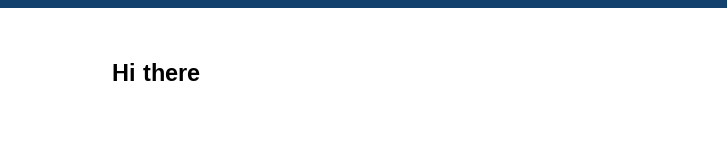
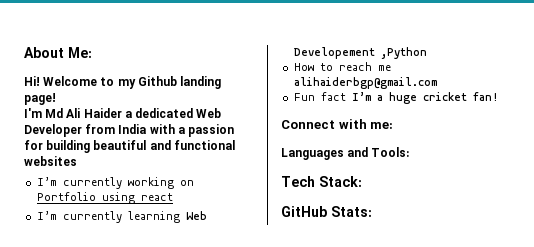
[112,63,200,81] Hi there -> [24,47,92,58] [24,76,222,89] [24,93,56,105] [24,108,222,118] [24,124,235,137] [24,140,235,153] [24,156,77,166] [36,177,194,189] [36,192,173,204] [36,211,207,223] [293,47,427,59] [293,62,391,71] [293,77,437,89] [293,92,499,104] [281,119,394,129] [281,147,410,160] [281,176,362,187] [281,206,372,217] About Me: // Hi! Welcome to my Github landing page! // I'm Md Ali Haider a dedicated Web Developer from India with a passion for building beautiful and functional websites // I’m currently working on Portfolio using react // I’m currently learning Web Developement ,Python // How to reach me alihaiderbgp@gmail.com // Fun fact I’m a huge cricket fan! // Connect with me: // Languages and Tools: // Tech Stack: // GitHub Stats:

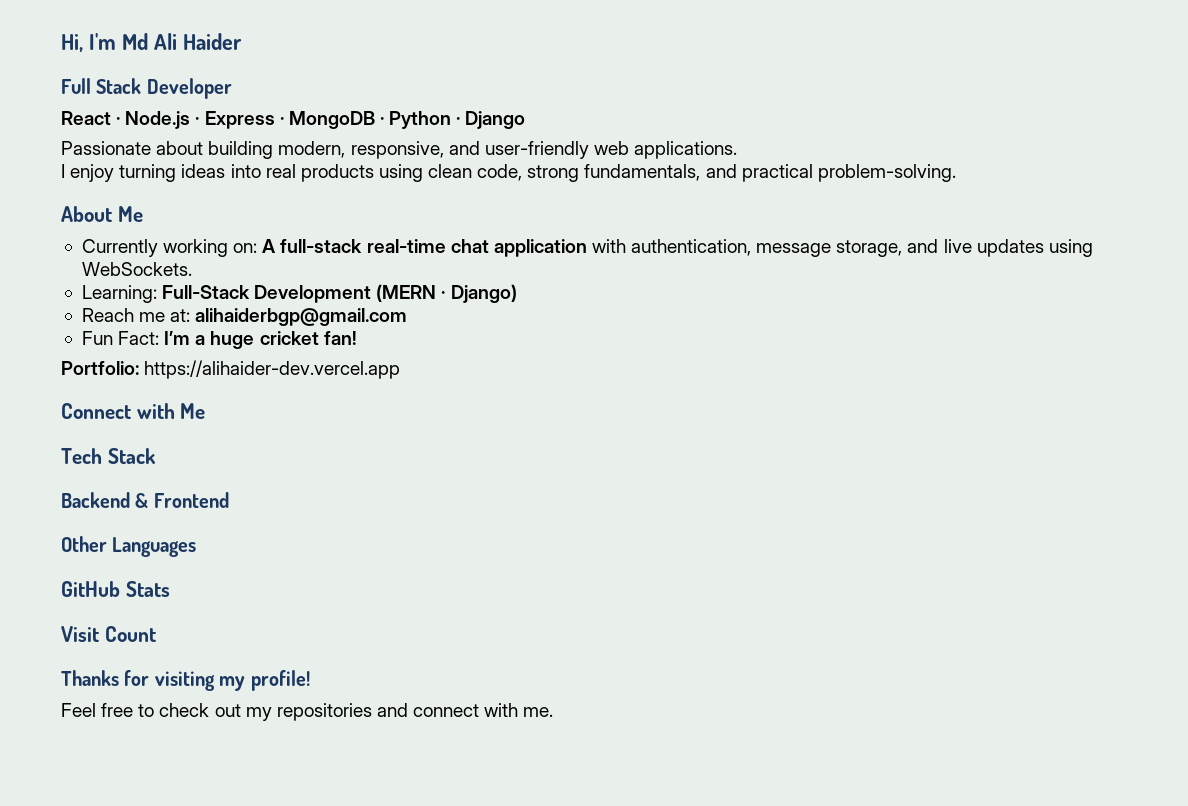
[24,47,92,58] [24,76,222,89] [24,93,56,105] [24,108,222,118] [24,124,235,137] [24,140,235,153] [24,156,77,166] [36,177,194,189] [36,192,173,204] [36,211,207,223] [293,47,427,59] [293,62,391,71] About Me: // Hi! Welcome to my Github landing page! // I'm Md Ali Haider a dedicated Web Developer from India with a passion for building beautiful and functional websites // I’m currently working on Portfolio using react // I’m currently learning Web Developement ,Python // How to reach me -> [61,33,242,53] [61,78,232,99] [61,111,526,129] [61,141,738,159] [61,164,956,182] [61,206,143,222] [81,239,1093,257] [81,262,192,276] [81,284,517,303] [81,308,191,322] Hi, I'm Md Ali Haider // Full Stack Developer // React · Node.js · Express · MongoDB · Python · Django // Passionate about building modern, responsive, and user-friendly web applications. // I enjoy turning ideas into real products using clean code, strong fundamentals, and practical problem-solving. // About Me // Currently working on: A full-stack real-time chat application with authentication, message storage, and live updates using WebSockets. // Learning: Full-Stack Development (MERN · Django) // Reach me at:
[320,92,346,101] fact -> [118,331,160,345] Fact:
(499, 96) none -> [61,360,401,379] // Portfolio: https://alihaider-dev.vercel.app
[370,122,394,129] [281,147,410,160] [281,176,362,187] [281,206,372,217] me: // Languages and Tools: // Tech Stack: // GitHub Stats: -> [180,403,206,419] [61,448,156,464] [61,492,229,508] [61,536,197,557] [61,581,170,597] [61,626,156,642] [61,670,310,691] [61,703,554,721] Me // Tech Stack // Backend & Frontend // Other Languages // GitHub Stats // Visit Count // Thanks for visiting my profile! // Feel free to check out my repositories and connect with me.

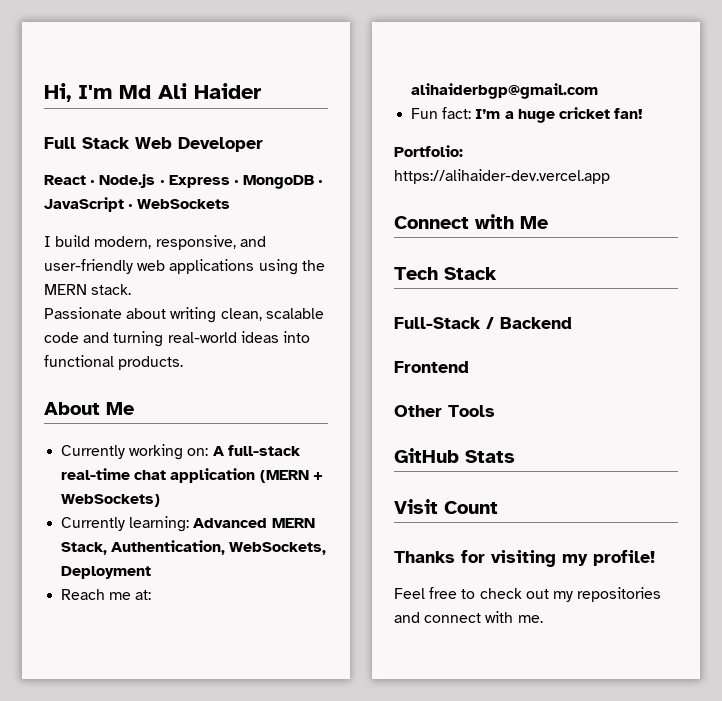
(142, 86) none -> [135,137,172,149] Web
[389,111,526,129] [61,141,274,159] Python · Django // Passionate about building -> [44,197,231,212] [44,235,91,247] JavaScript · WebSockets // I build
[634,141,738,159] [61,164,956,182] applications. // I enjoy turning ideas into real products using clean code, strong fundamentals, and practical problem-solving. -> [169,259,325,275] [44,284,132,295] [44,307,324,323] [44,331,310,347] [44,355,184,370] applications using the MERN stack. // Passionate about writing clean, scalable code and turning real-world ideas into functional products.
[591,239,1093,257] [81,262,192,276] [81,284,517,303] with authentication, message storage, and live updates using WebSockets. // Learning: Full-Stack Development (MERN · Django) -> [259,470,323,483] [61,494,161,507] [61,516,315,532] [61,540,327,555] [61,566,152,579] (MERN + WebSockets) // Currently learning: Advanced MERN Stack, Authentication, WebSockets, Deployment
[118,331,160,345] Fact: -> [442,107,472,119] fact:
(156, 456) none -> [394,317,494,329] Full-Stack /
[135,493,149,508] & -> (572, 323) //
[112,537,197,557] Languages -> [448,405,495,417] Tools

